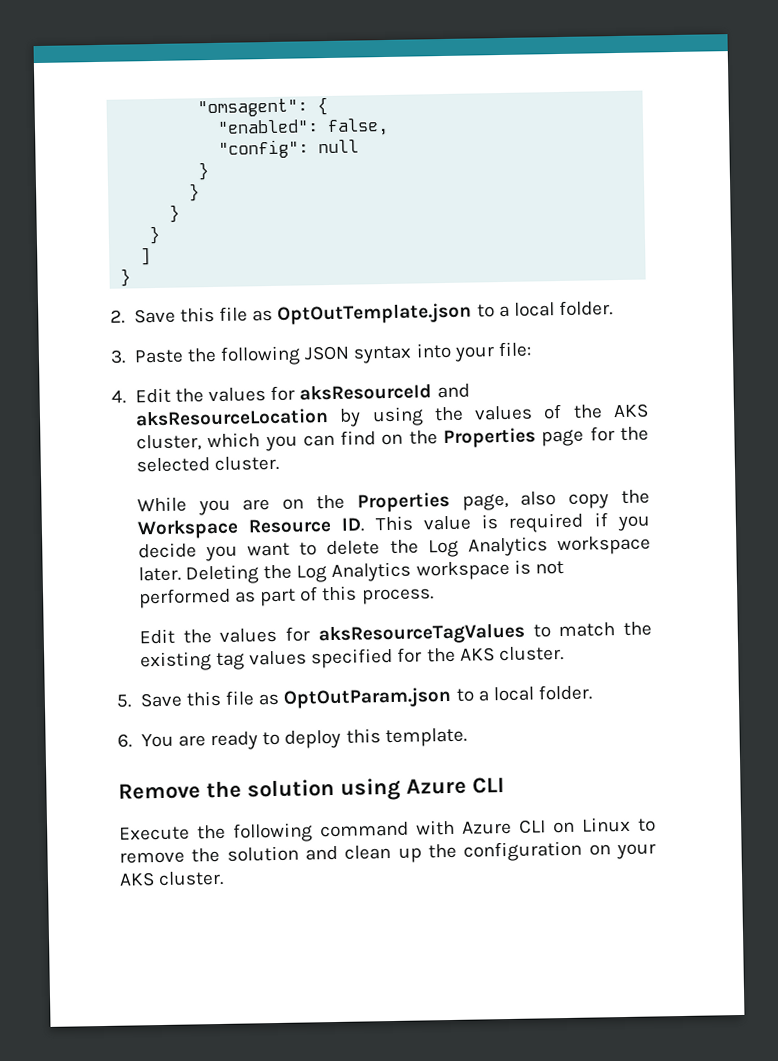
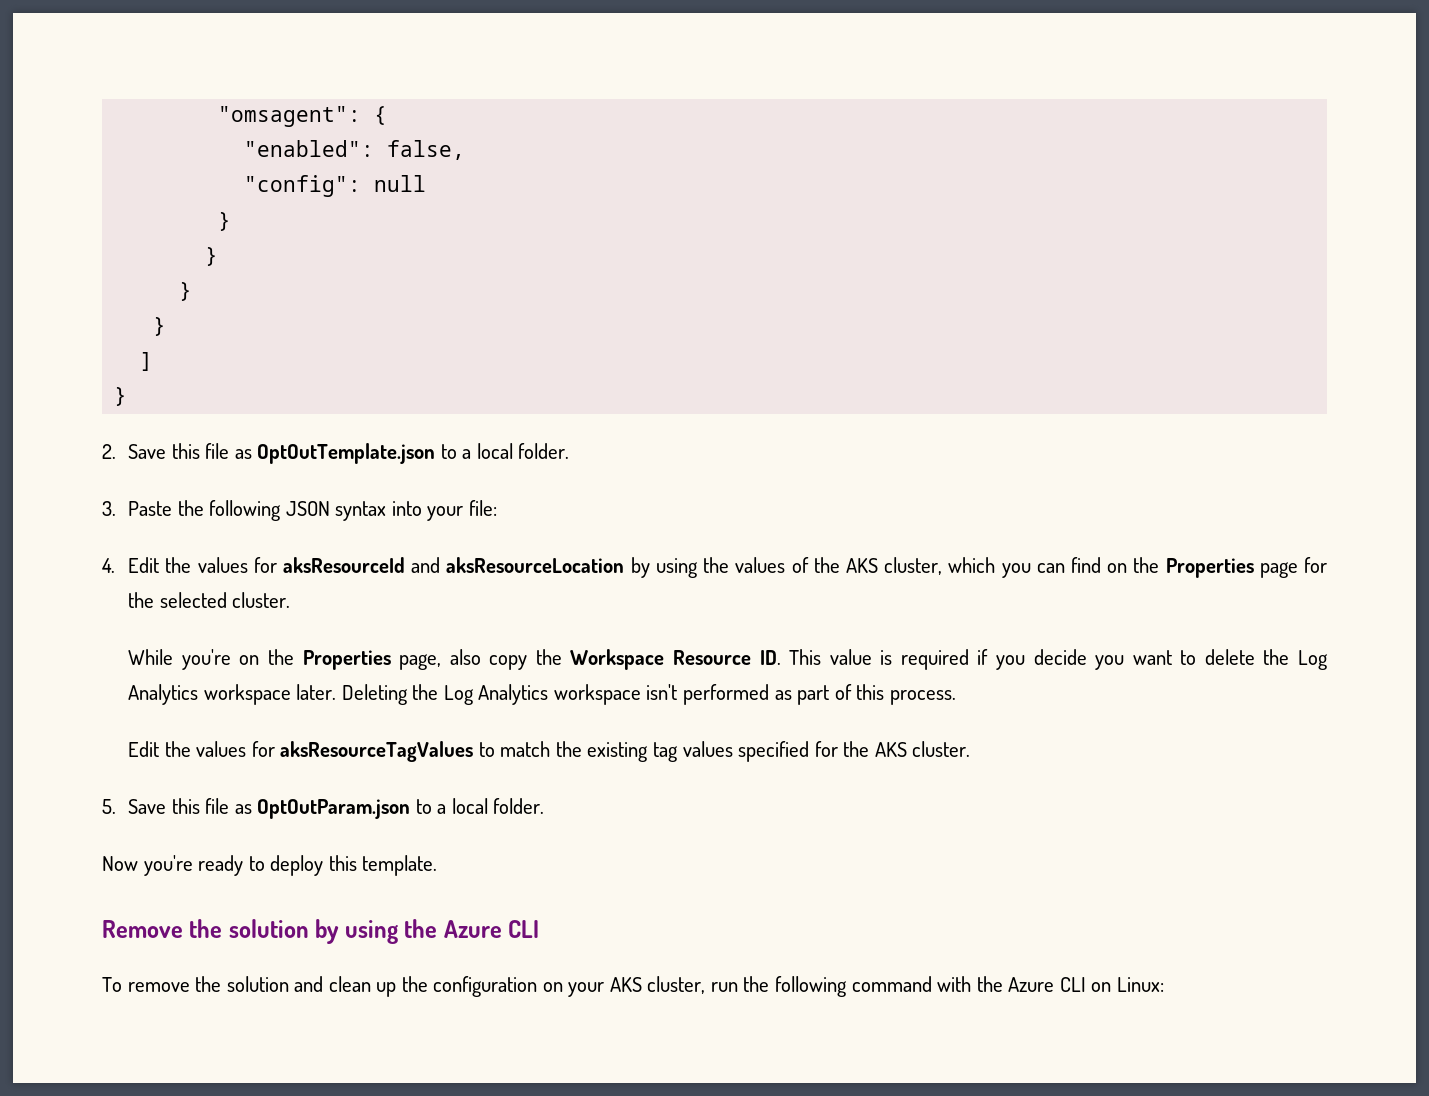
[197,499,271,516] you are -> [181,649,231,670] you're
[513,559,564,575] is not -> [646,684,678,700] isn't
[117,733,207,748] 6. You are -> [102,855,193,876] Now you're
[340,777,401,801] using -> [315,919,438,944] by using the
[119,816,656,843] Execute the following command with Azure CLI on Linux to -> [102,977,122,992] To
[158,870,225,887] cluster. -> [647,976,1164,997] cluster, run the following command with the Azure CLI on Linux:

